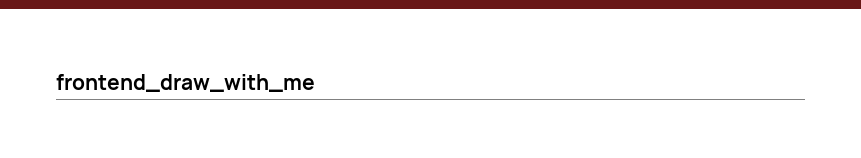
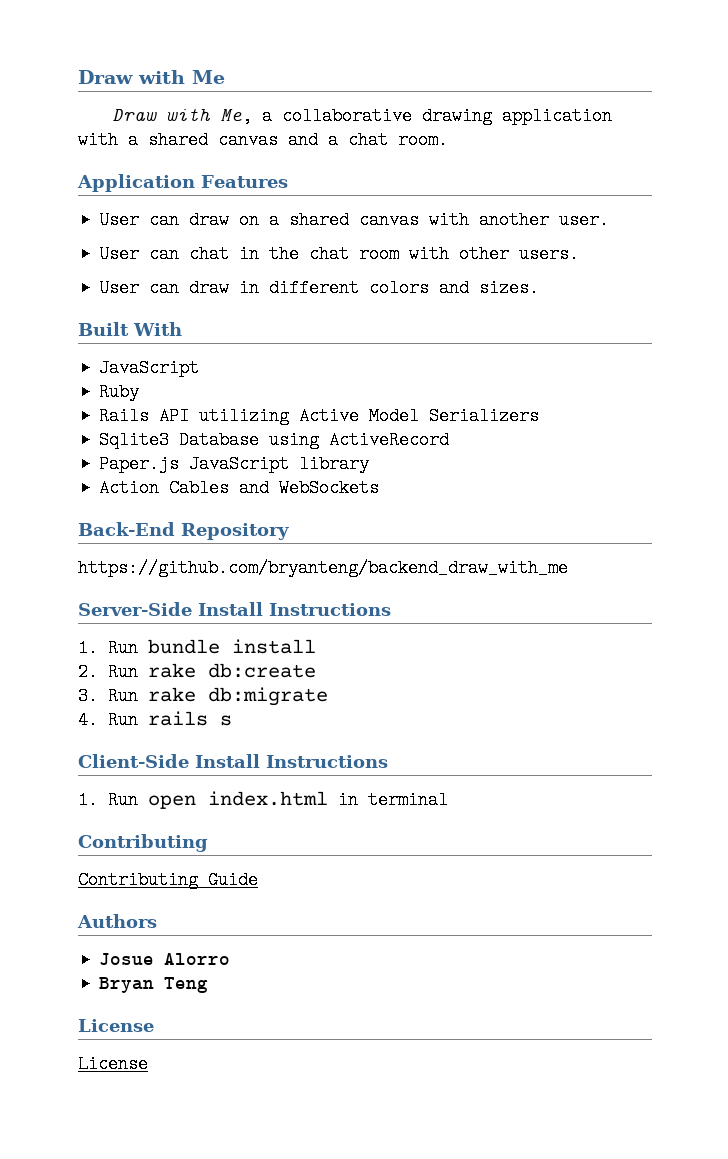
[56,74,315,92] frontend_draw_with_me -> [78,70,225,84] [111,107,612,125] [78,131,448,149] [77,174,288,192] [99,211,610,229] [99,245,580,263] [99,279,540,297] [78,322,182,336] [99,359,200,377] [99,383,140,401] [99,407,540,425] [99,431,450,449] [99,455,370,473] [99,479,380,497] [78,522,289,540] [78,559,568,577] [78,602,391,616] [78,639,316,657] [78,663,316,681] [78,687,328,706] [78,711,232,729] [78,754,388,768] [78,791,448,809] [78,834,208,852] [78,871,258,889] [77,914,157,928] [99,953,231,965] [99,977,209,993] [78,1019,154,1032] [78,1055,148,1073] Draw with Me // Draw with Me, a collaborative drawing application with a shared canvas and a chat room. // Application Features // User can draw on a shared canvas with another user. // User can chat in the chat room with other users. // User can draw in different colors and sizes. // Built With // JavaScript // Ruby // Rails API utilizing Active Model Serializers // Sqlite3 Database using ActiveRecord // Paper.js JavaScript library // Action Cables and WebSockets // Back-End Repository // https://github.com/bryanteng/backend_draw_with_me // Server-Side Install Instructions // 1. Run bundle install // 2. Run rake db:create // 3. Run rake db:migrate // 4. Run rails s // Client-Side Install Instructions // 1. Run open index.html in terminal // Contributing // Contributing Guide // Authors // Josue Alorro // Bryan Teng // License // License

